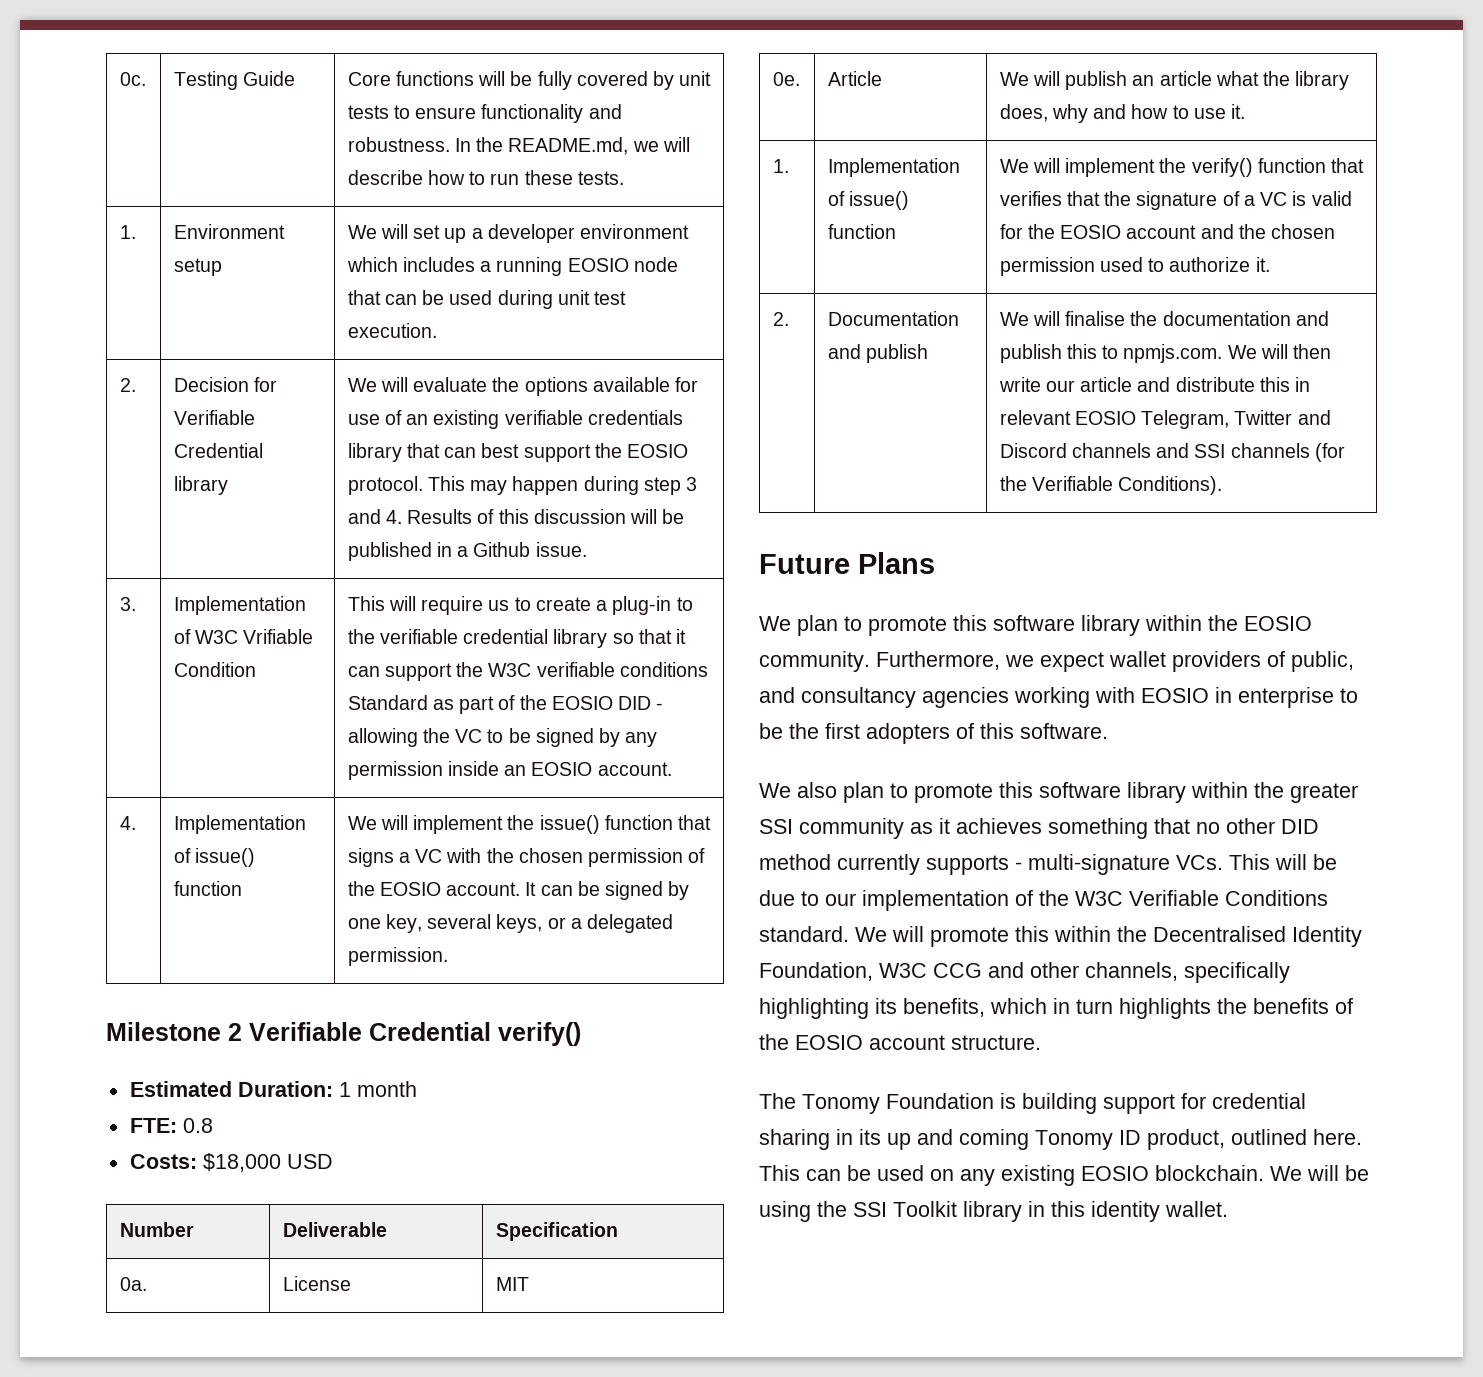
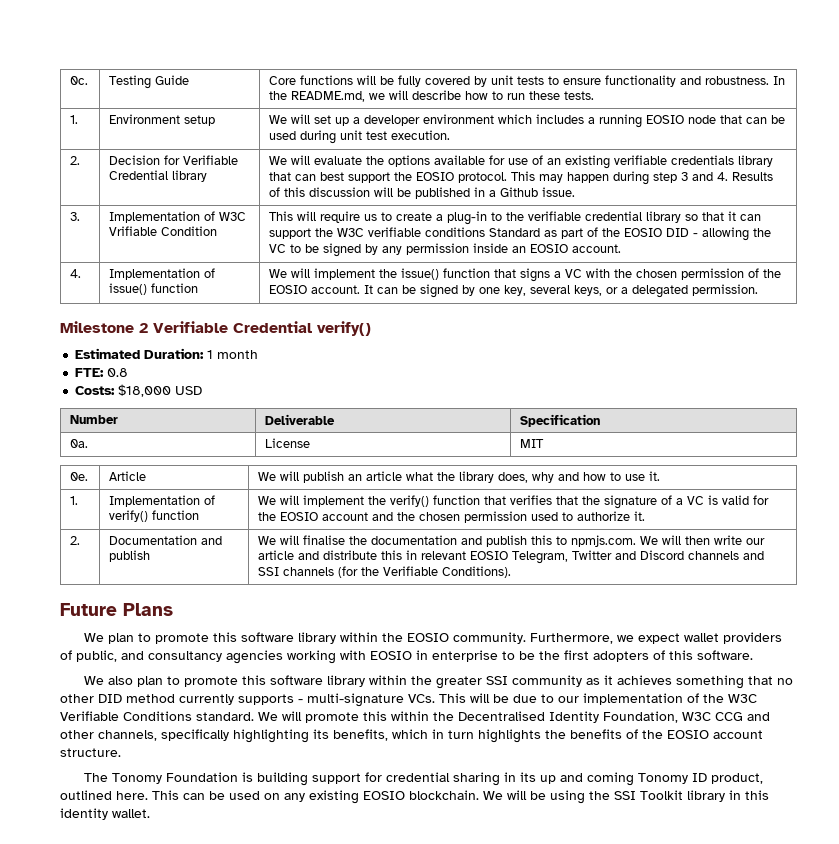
[848,191,909,210] issue() -> [109,510,149,522] verify()

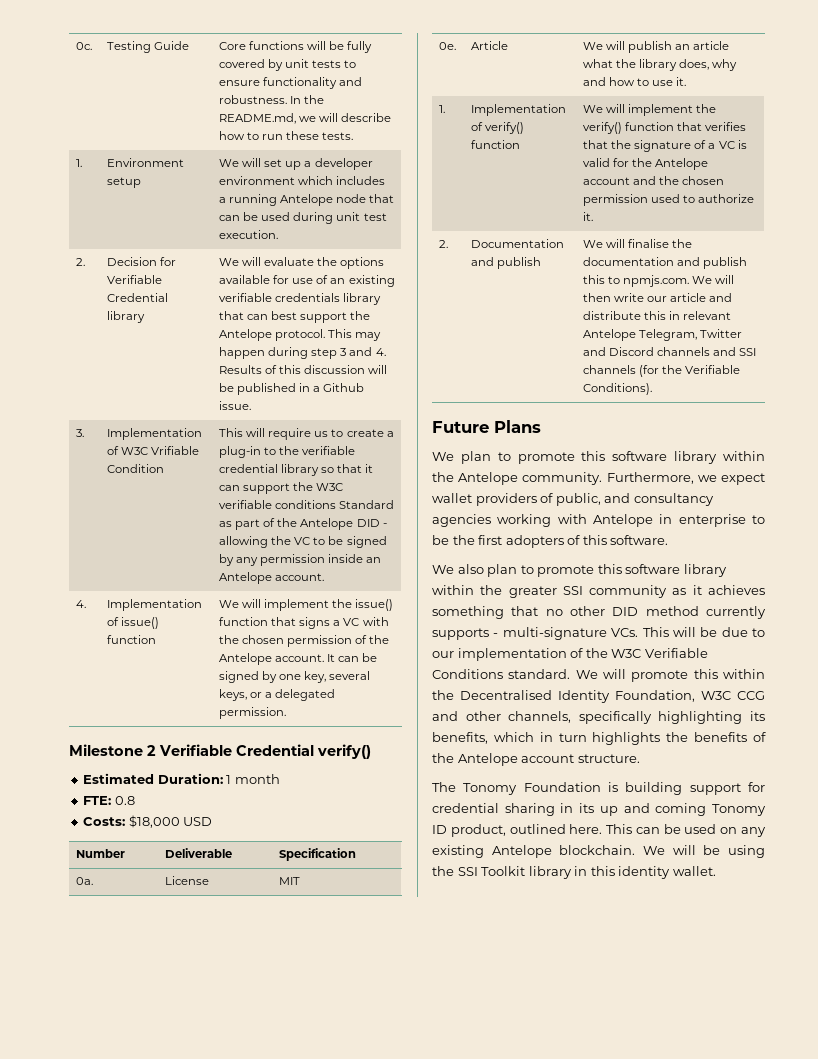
[646,115,685,124] EOSIO -> [280,194,334,206] Antelope
[416,172,455,181] EOSIO -> [219,329,273,341] Antelope
[624,228,663,237] EOSIO -> [300,518,354,530] Antelope
[530,244,569,253] EOSIO -> [219,572,273,584] Antelope
[269,285,308,294] EOSIO -> [219,653,273,665] Antelope
[280,512,319,521] EOSIO -> [655,158,709,170] Antelope
[470,551,509,560] EOSIO -> [583,329,637,341] Antelope
[407,633,450,642] EOSIO -> [458,472,519,485] Antelope
[370,651,412,660] EOSIO -> [593,514,653,527] Antelope
[667,730,709,739] EOSIO -> [457,753,518,766] Antelope
[363,791,405,800] EOSIO -> [491,845,552,858] Antelope

